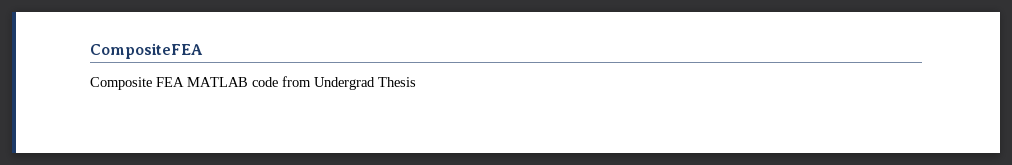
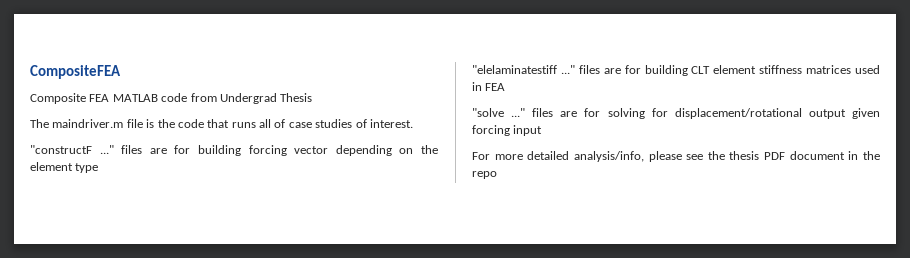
(416, 82) none -> [30,119,413,128] [30,145,439,156] [30,162,99,173] [472,65,880,76] [472,82,506,91] [472,108,880,119] [472,125,543,136] [472,151,880,162] [472,171,497,179] // The maindriver.m file is the code that runs all of case studies of interest. // "constructF ..." files are for building forcing vector depending on the element type // "elelaminatestiff ..." files are for building CLT element stiffness matrices used in FEA // "solve ..." files are for solving for displacement/rotational output given forcing input // For more detailed analysis/info, please see the thesis PDF document in the repo

